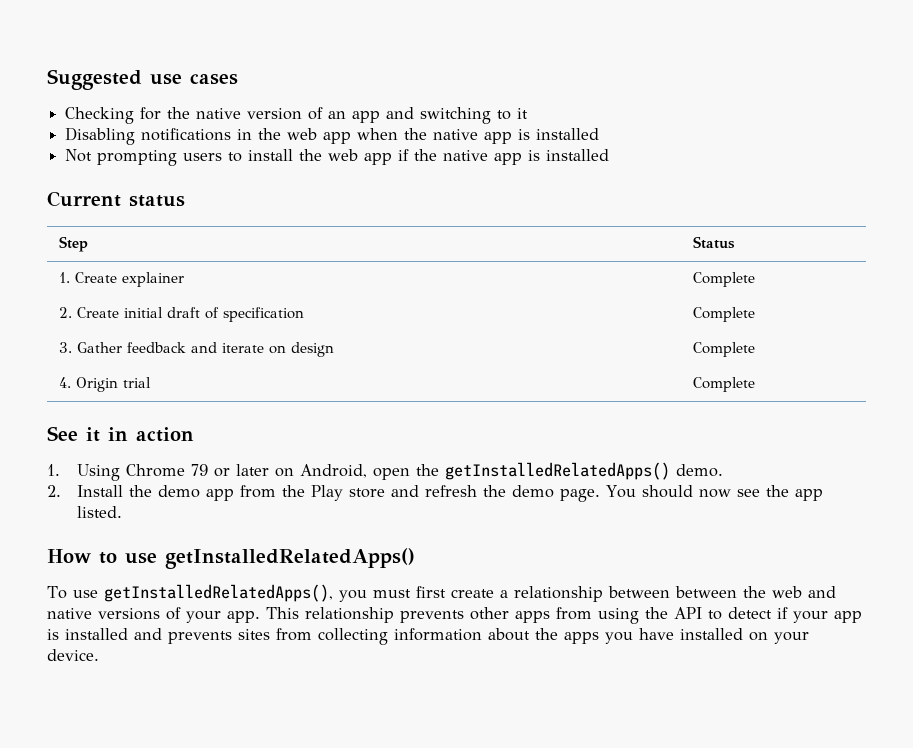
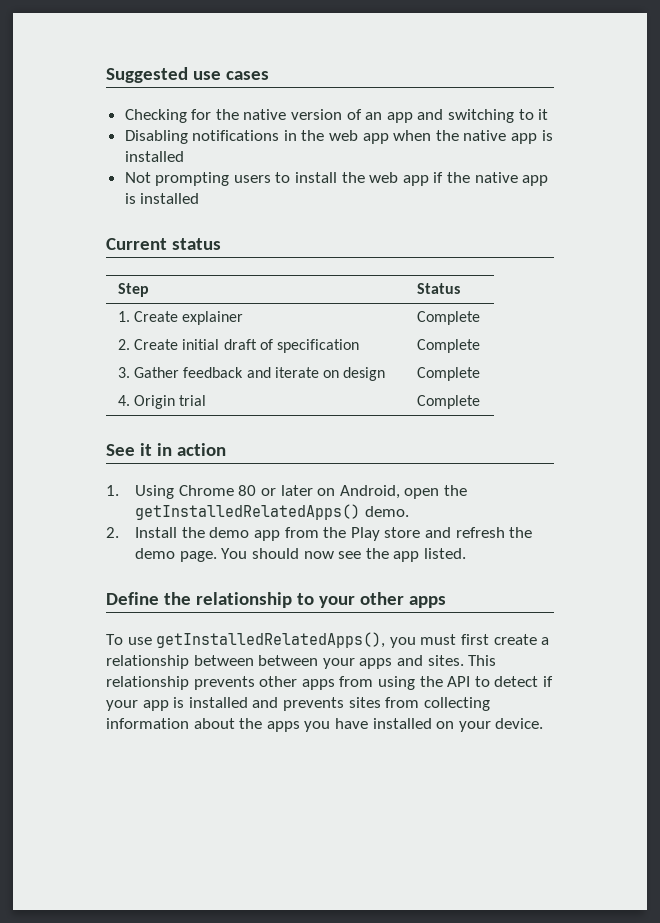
[191,464,209,476] 79 -> [238,485,257,496] 80
[47,548,415,569] How to use getInstalledRelatedApps() -> [106,592,446,608] Define the relationship to your other apps
[742,586,836,598] [47,607,260,623] the web and native versions of your app. -> [322,655,464,669] your apps and sites.

